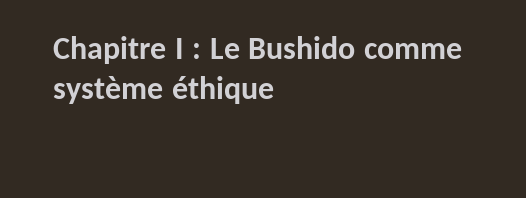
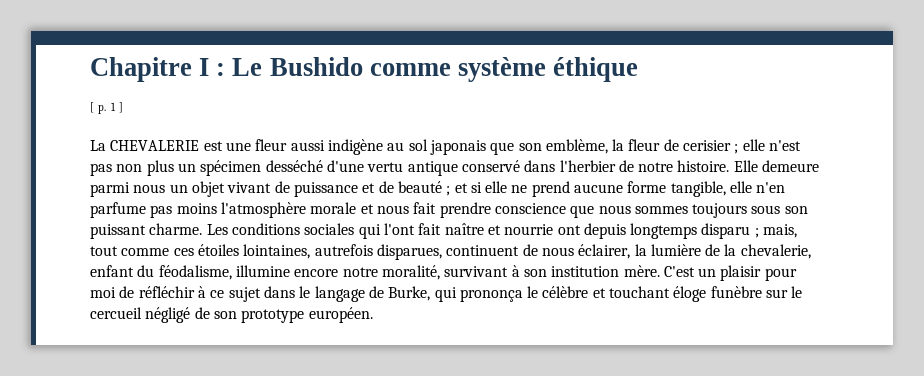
(274, 90) none -> [90,102,123,114] [90,139,802,155] [90,160,820,176] [90,181,786,197] [90,202,808,218] [90,223,798,239] [90,244,811,260] [90,265,797,281] [90,286,803,302] [90,307,373,323] // [ p. 1 ] // La CHEVALERIE est une fleur aussi indigène au sol japonais que son emblème, la fleur de cerisier ; elle n'est pas non plus un spécimen desséché d'une vertu antique conservé dans l'herbier de notre histoire. Elle demeure parmi nous un objet vivant de puissance et de beauté ; et si elle ne prend aucune forme tangible, elle n'en parfume pas moins l'atmosphère morale et nous fait prendre conscience que nous sommes toujours sous son puissant charme. Les conditions sociales qui l'ont fait naître et nourrie ont depuis longtemps disparu ; mais, tout comme ces étoiles lointaines, autrefois disparues, continuent de nous éclairer, la lumière de la chevalerie, enfant du féodalisme, illumine encore notre moralité, survivant à son institution mère. C'est un plaisir pour moi de réfléchir à ce sujet dans le langage de Burke, qui prononça le célèbre et touchant éloge funèbre sur le cercueil négligé de son prototype européen.

